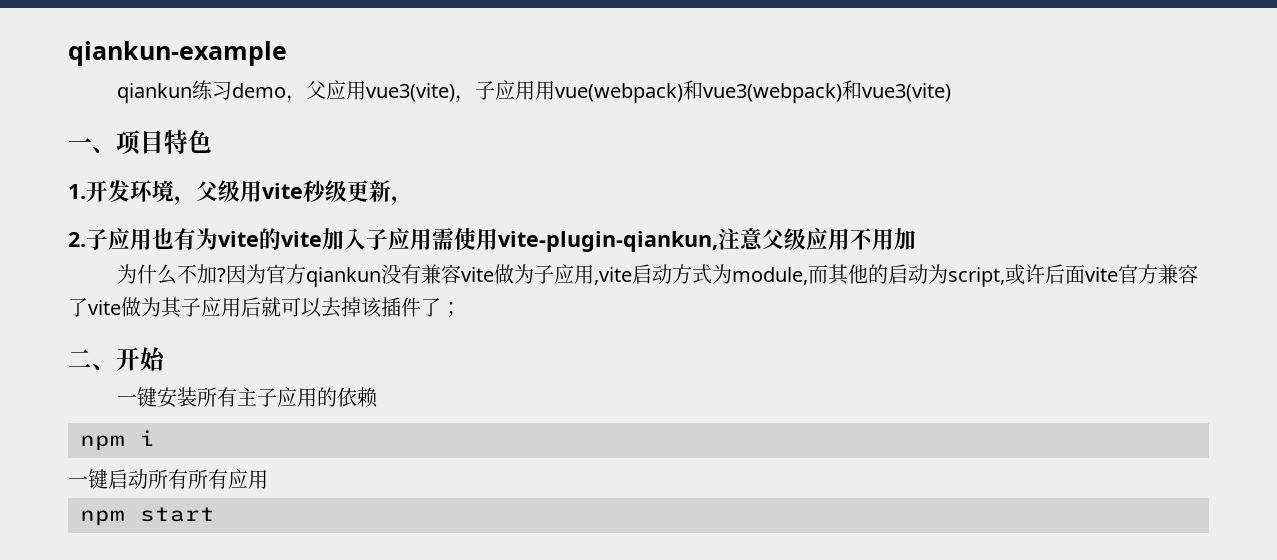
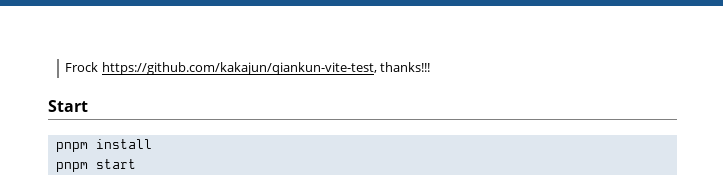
[68,41,287,66] [117,80,952,103] [68,130,212,155] [68,180,413,205] [68,227,916,252] [117,264,1199,287] [68,297,461,318] [68,347,166,371] [117,387,379,408] [80,430,155,451] [68,469,268,489] [80,510,125,526] qiankun-example // qiankun练习demo，父应用vue3(vite)，子应用用vue(webpack)和vue3(webpack)和vue3(vite) // 一、项目特色 // 1.开发环境，父级用vite秒级更新， // 2.子应用也有为vite的vite加入子应用需使用vite-plugin-qiankun,注意父级应用不用加 // 为什么不加?因为官方qiankun没有兼容vite做为子应用,vite启动方式为module,而其他的启动为script,或许后面vite官方兼容了vite做为其子应用后就可以去掉该插件了； // 二、开始 // 一键安装所有主子应用的依赖 // npm i // 一键启动所有所有应用 // npm -> [65,62,431,75] [48,100,88,112] [55,139,152,152] [55,162,88,172] Frock https://github.com/kakajun/qiankun-vite-test, thanks!!! // Start // pnpm install // pnpm

